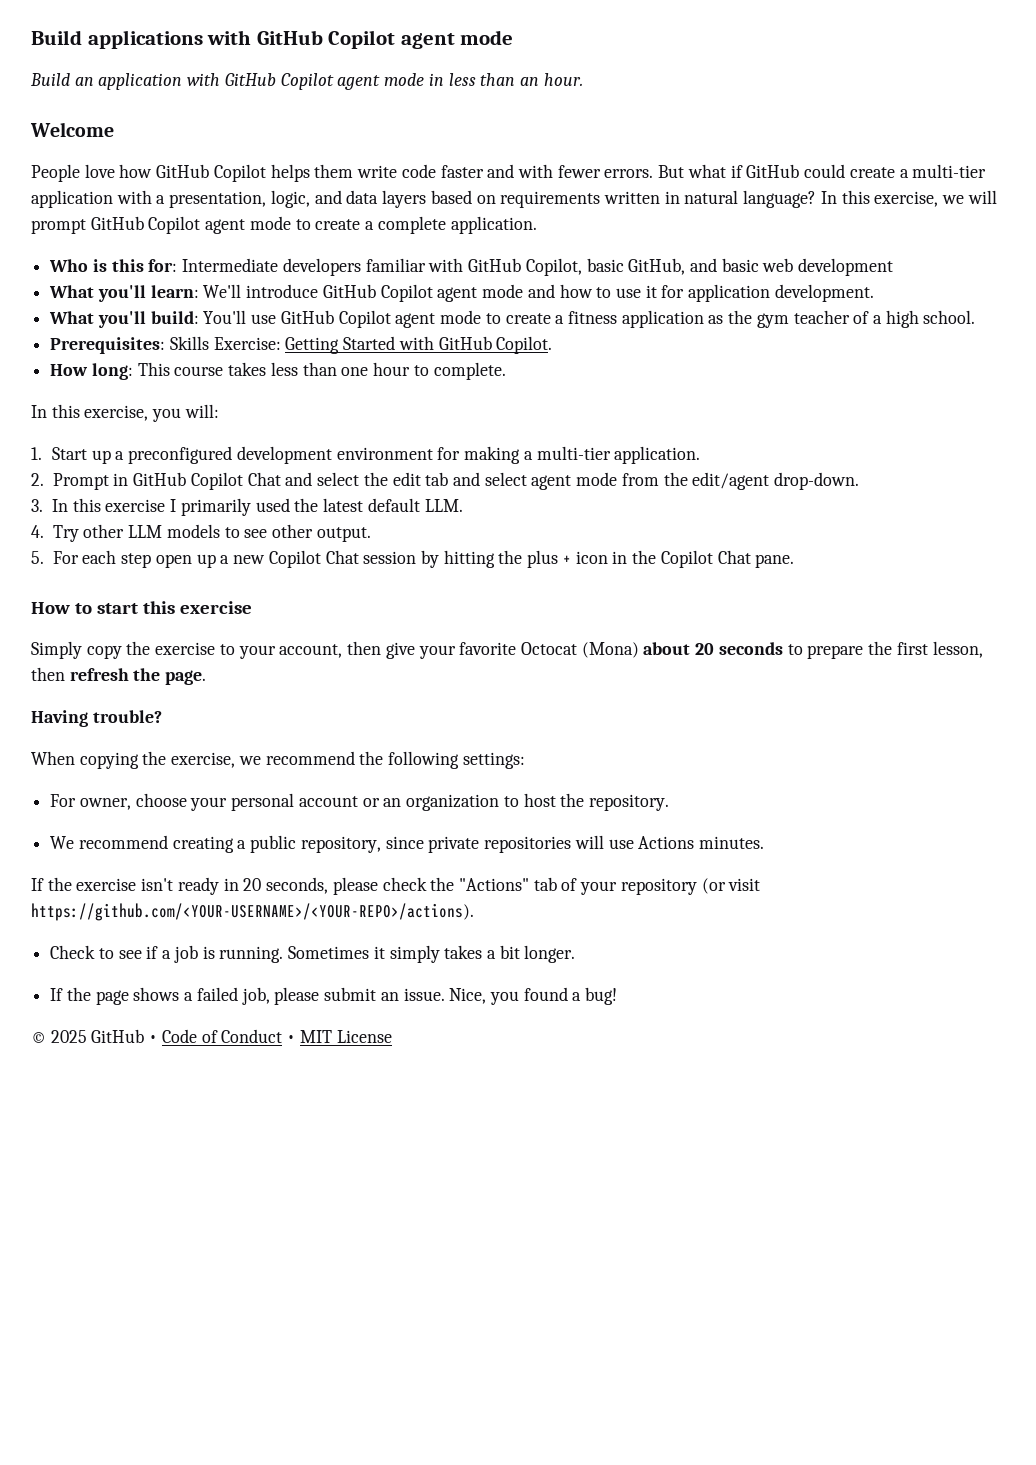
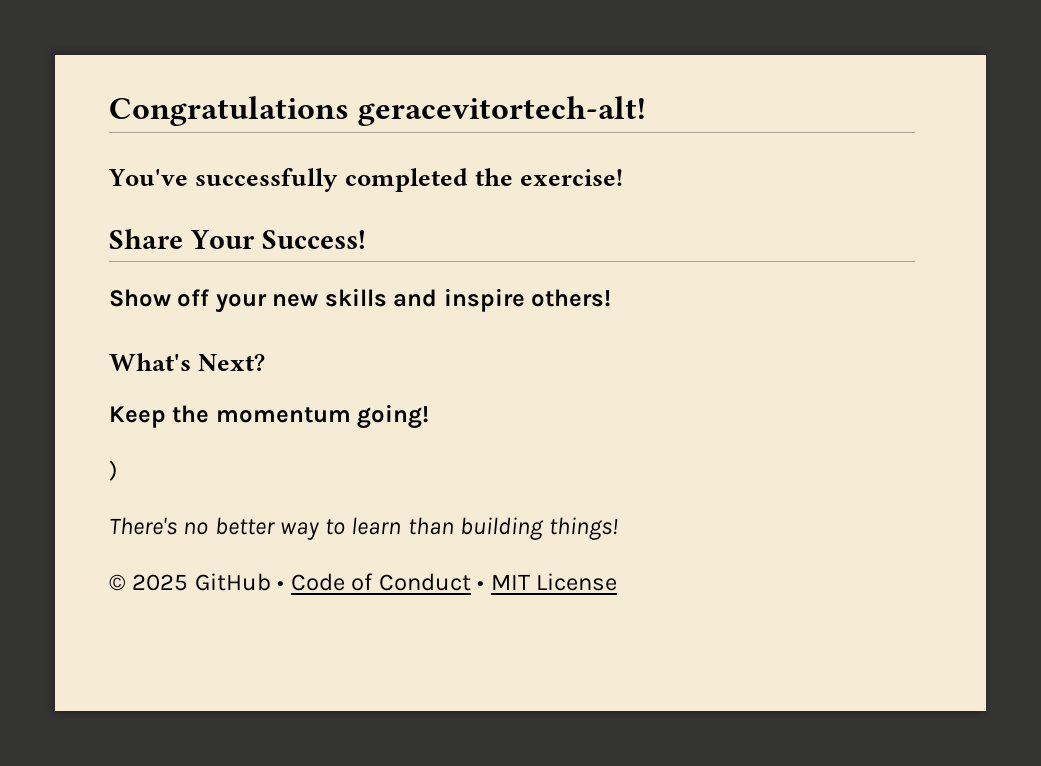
[31,30,514,49] [30,73,583,90] [30,122,114,137] [31,164,987,182] [31,190,997,208] [31,216,537,234] [49,258,894,276] [49,284,874,302] [49,310,976,328] [50,336,553,354] [50,362,506,380] [31,404,219,422] [31,446,701,464] [31,472,860,490] [31,498,463,516] [31,524,371,542] [31,550,795,568] [31,601,252,614] [31,641,983,659] [31,667,207,685] [31,710,162,727] [31,751,525,769] [50,793,669,811] [50,835,764,853] [31,877,761,895] [31,903,474,921] [50,945,576,963] [50,987,618,1005] Build applications with GitHub Copilot agent mode // Build an application with GitHub Copilot agent mode in less than an hour. // Welcome // People love how GitHub Copilot helps them write code faster and with fewer errors. But what if GitHub could create a multi-tier application with a presentation, logic, and data layers based on requirements written in natural language? In this exercise, we will prompt GitHub Copilot agent mode to create a complete application. // Who is this for: Intermediate developers familiar with GitHub Copilot, basic GitHub, and basic web development // What you'll learn: We'll introduce GitHub Copilot agent mode and how to use it for application development. // What you'll build: You'll use GitHub Copilot agent mode to create a fitness application as the gym teacher of a high school. // Prerequisites: Skills Exercise: Getting Started with GitHub Copilot. // How long: This course takes less than one hour to complete. // In this exercise, you will: // 1. Start up a preconfigured development environment for making a multi-tier application. // 2. Prompt in GitHub Copilot Chat and select the edit tab and select agent mode from the edit/agent drop-down. // 3. In this exercise I primarily used the latest default LLM. // 4. Try other LLM models to see other output. // 5. For each step open up a new Copilot Chat session by hitting the plus + icon in the Copilot Chat pane. // How to start this exercise // Simply copy the exercise to your account, then give your favorite Octocat (Mona) about 20 seconds to prepare the first lesson, then refresh the page. // Having trouble? // When copying the exercise, we recommend the following settings: // For owner, choose your personal account or an organization to host the repository. // We recommend creating a public repository, since private repositories will use Actions minutes. // If the exercise isn't ready in 20 seconds, please check the "Actions" tab of your repository (or visit https://github.com/<YOUR-USERNAME>/<YOUR-REPO>/actions). // Check to see if a job is running. Sometimes it simply takes a bit longer. // If the page shows a failed job, please submit an issue. Nice, you found a bug! -> [109,96,646,126] [108,168,624,192] [109,229,366,249] [109,288,612,313] [109,353,266,371] [109,404,430,429] [109,460,118,481] [109,517,618,540] Congratulations geracevitortech-alt! // You've successfully completed the exercise! // Share Your Success! // Show off your new skills and inspire others! // What's Next? // Keep the momentum going! // ) // There's no better way to learn than building things!

